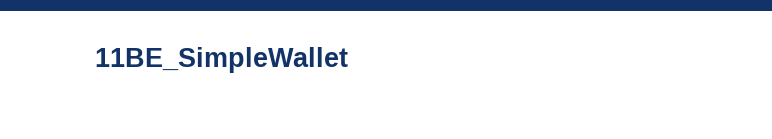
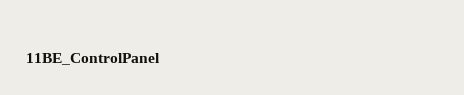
[95,47,348,73] 11BE_SimpleWallet -> [26,53,160,65] 11BE_ControlPanel

